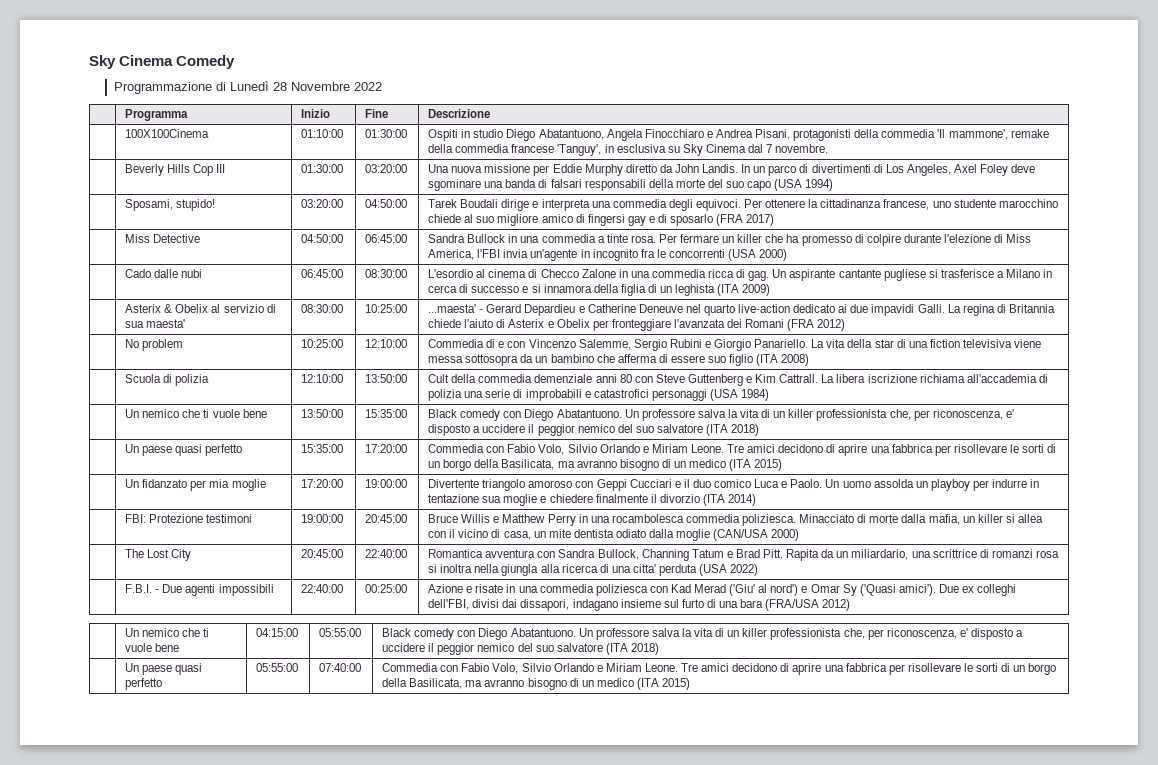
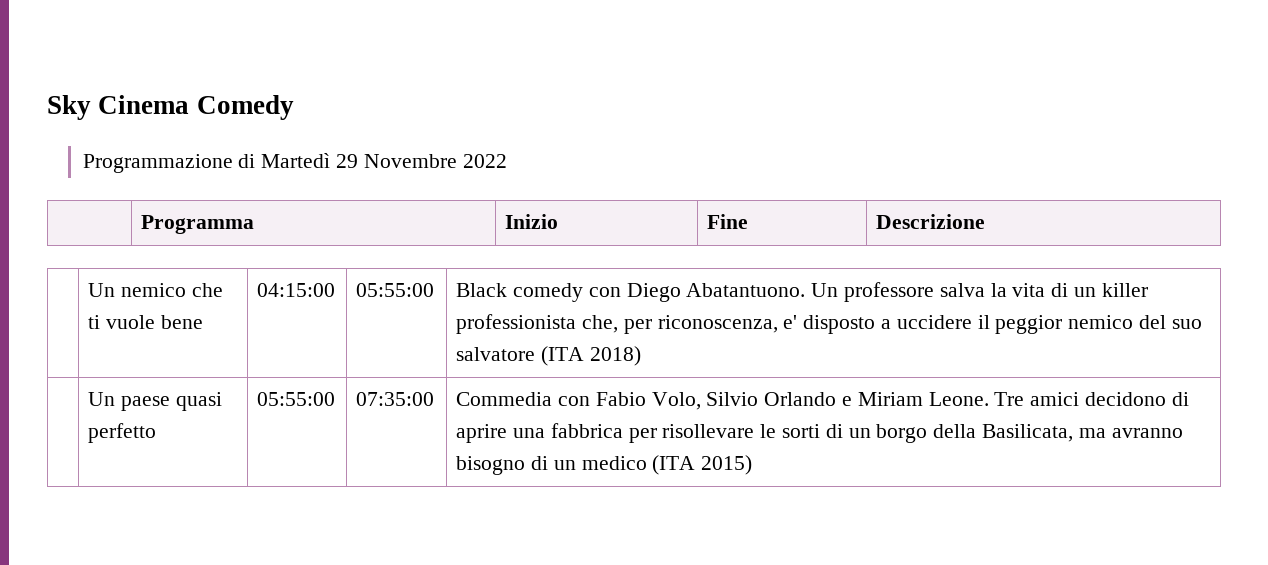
[229,81,287,91] Lunedì 28 -> [261,153,359,168] Martedì 29
[125,129,210,138] [301,129,344,138] [365,129,408,138] [428,129,1049,141] [428,144,829,156] [125,164,226,176] [301,164,344,173] [365,164,408,173] [428,164,1036,176] [428,179,834,191] [125,199,216,211] [301,199,344,208] [365,199,408,208] [428,199,1058,211] [428,214,775,226] [125,234,201,243] [301,234,344,243] [365,234,408,243] [428,234,1032,246] [428,249,788,261] [125,269,203,278] [301,269,344,278] [365,269,408,278] [428,269,1053,281] [428,284,771,296] [125,304,276,313] [125,319,186,328] [301,304,344,313] [365,304,408,313] [428,304,1055,316] [428,319,846,331] [125,339,184,351] [301,339,344,348] [365,339,408,348] [428,339,1042,351] [428,354,810,366] [125,374,210,386] [301,374,344,383] [365,374,408,383] [428,374,1048,386] [428,389,770,401] [125,409,267,418] [301,409,344,418] [365,409,408,418] [428,409,1014,421] [428,424,760,436] [125,444,243,456] [301,444,344,453] [365,444,408,453] [428,444,1057,456] [428,459,783,471] [125,479,266,491] [301,479,344,488] [365,479,408,488] [428,479,1040,491] [428,494,757,506] [125,514,253,523] [301,514,344,523] [365,514,408,523] [428,514,1043,526] [428,529,800,541] [125,549,192,561] [301,549,344,558] [365,549,408,558] [428,549,1059,561] [428,564,759,576] [125,584,274,596] [301,584,344,593] [365,584,408,593] [428,584,1017,596] [428,599,851,611] // | 100X100Cinema | 01:10:00 | 01:30:00 | Ospiti in studio Diego Abatantuono, Angela Finocchiaro e Andrea Pisani, protagonisti della commedia 'Il mammone', remake della commedia francese 'Tanguy', in esclusiva su Sky Cinema dal 7 novembre. // | Beverly Hills Cop III | 01:30:00 | 03:20:00 | Una nuova missione per Eddie Murphy diretto da John Landis. In un parco di divertimenti di Los Angeles, Axel Foley deve sgominare una banda di falsari responsabili della morte del suo capo (USA 1994) // | Sposami, stupido! | 03:20:00 | 04:50:00 | Tarek Boudali dirige e interpreta una commedia degli equivoci. Per ottenere la cittadinanza francese, uno studente marocchino chiede al suo migliore amico di fingersi gay e di sposarlo (FRA 2017) // | Miss Detective | 04:50:00 | 06:45:00 | Sandra Bullock in una commedia a tinte rosa. Per fermare un killer che ha promesso di colpire durante l'elezione di Miss America, l'FBI invia un'agente in incognito fra le concorrenti (USA 2000) // | Cado dalle nubi | 06:45:00 | 08:30:00 | L'esordio al cinema di Checco Zalone in una commedia ricca di gag. Un aspirante cantante pugliese si trasferisce a Milano in cerca di successo e si innamora della figlia di un leghista (ITA 2009) // | Asterix & Obelix al servizio di sua maesta' | 08:30:00 | 10:25:00 | ...maesta' - Gerard Depardieu e Catherine Deneuve nel quarto live-action dedicato ai due impavidi Galli. La regina di Britannia chiede l'aiuto di Asterix e Obelix per fronteggiare l'avanzata dei Romani (FRA 2012) // | No problem | 10:25:00 | 12:10:00 | Commedia di e con Vincenzo Salemme, Sergio Rubini e Giorgio Panariello. La vita della star di una fiction televisiva viene messa sottosopra da un bambino che afferma di essere suo figlio (ITA 2008) // | Scuola di polizia | 12:10:00 | 13:50:00 | Cult della commedia demenziale anni 80 con Steve Guttenberg e Kim Cattrall. La libera iscrizione richiama all'accademia di polizia una serie di improbabili e catastrofici personaggi (USA 1984) // | Un nemico che ti vuole bene | 13:50:00 | 15:35:00 | Black comedy con Diego Abatantuono. Un professore salva la vita di un killer professionista che, per riconoscenza, e' disposto a uccidere il peggior nemico del suo salvatore (ITA 2018) // | Un paese quasi perfetto | 15:35:00 | 17:20:00 | Commedia con Fabio Volo, Silvio Orlando e Miriam Leone. Tre amici decidono di aprire una fabbrica per risollevare le sorti di un borgo della Basilicata, ma avranno bisogno di un medico (ITA 2015) // | Un fidanzato per mia moglie | 17:20:00 | 19:00:00 | Divertente triangolo amoroso con Geppi Cucciari e il duo comico Luca e Paolo. Un uomo assolda un playboy per indurre in tentazione sua moglie e chiedere finalmente il divorzio (ITA 2014) // | FBI: Protezione testimoni | 19:00:00 | 20:45:00 | Bruce Willis e Matthew Perry in una rocambolesca commedia poliziesca. Minacciato di morte dalla mafia, un killer si allea con il vicino di casa, un mite dentista odiato dalla moglie (CAN/USA 2000) // | The Lost City | 20:45:00 | 22:40:00 | Romantica avventura con Sandra Bullock, Channing Tatum e Brad Pitt. Rapita da un miliardario, una scrittrice di romanzi rosa si inoltra nella giungla alla ricerca di una citta' perduta (USA 2022) // | F.B.I. - Due agenti impossibili | 22:40:00 | 00:25:00 | Azione e risate in una commedia poliziesca con Kad Merad ('Giu' al nord') e Omar Sy ('Quasi amici'). Due ex colleghi dell'FBI, divisi dai dissapori, indagano insieme sul furto di una bara (FRA/USA 2012) -> (986, 221) none
[319,663,362,672] 07:40:00 -> [356,392,435,406] 07:35:00

